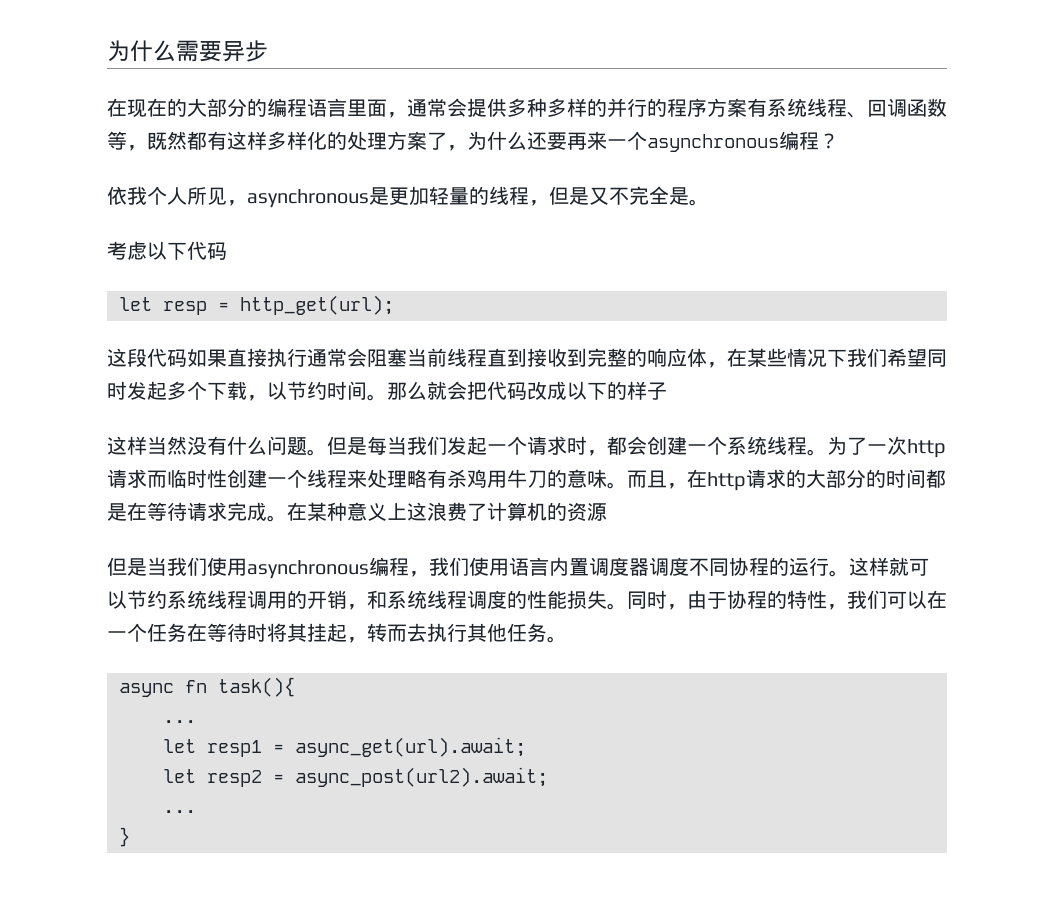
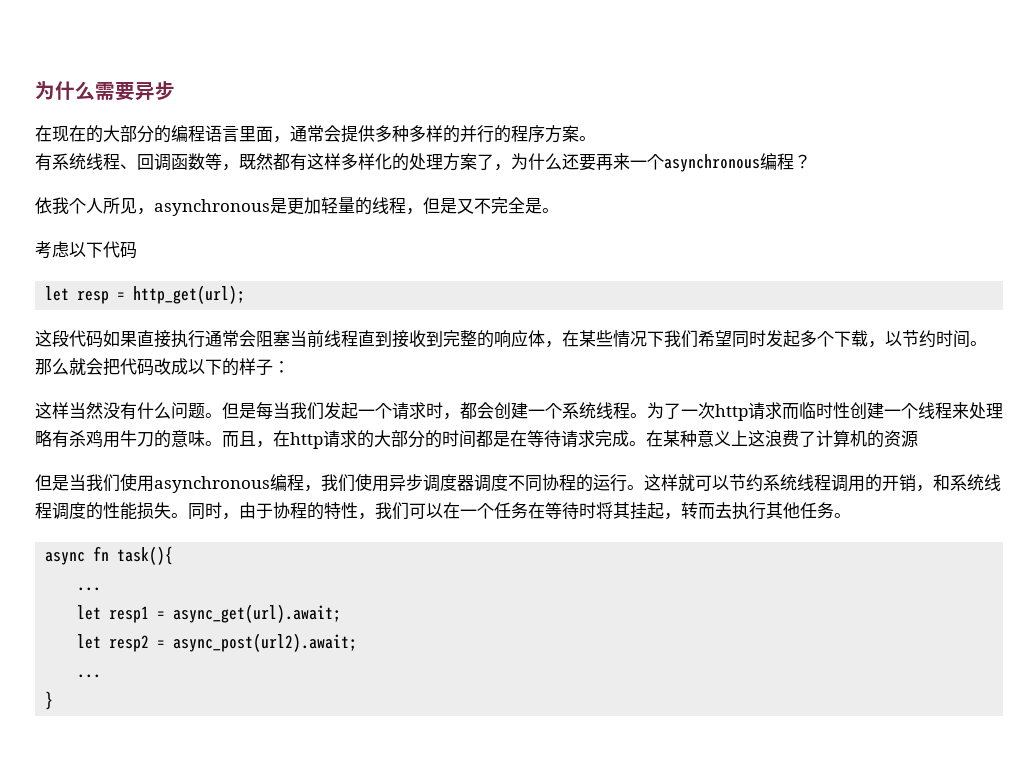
(747, 107) none -> [579,136,596,141] 。 //
(667, 391) none -> [273,361,290,373] ：
[509,557,589,576] 语言内置 -> [389,474,423,491] 异步

